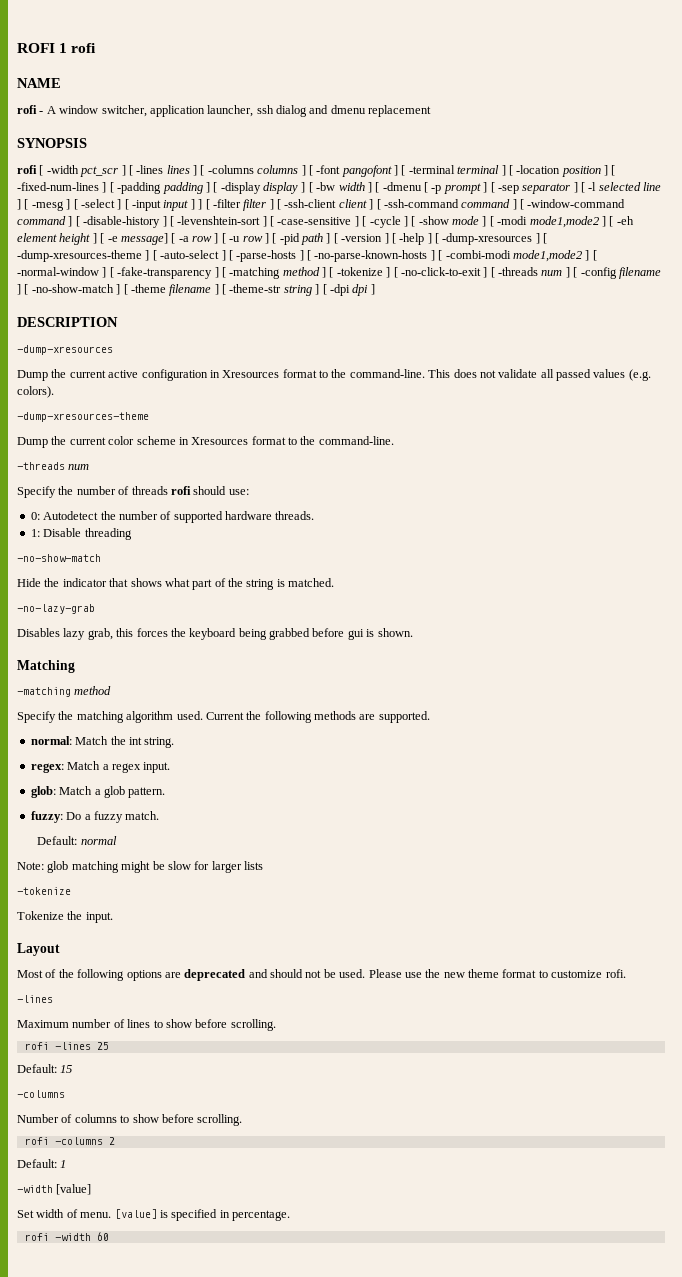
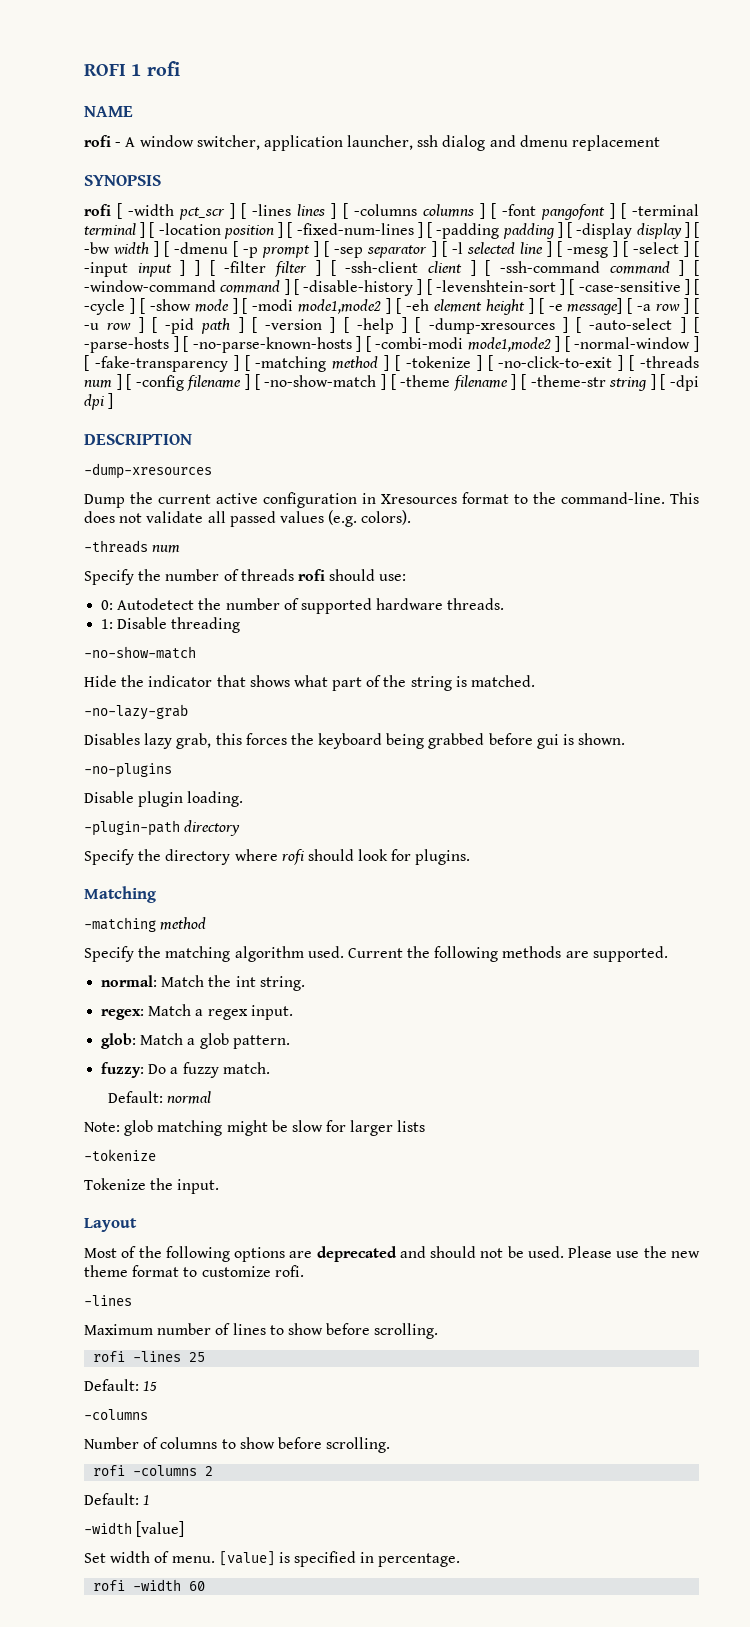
[17,250,157,262] -dump-xresources-theme ] [ -> (582, 325) none
[17,412,149,422] [17,436,394,448] // -dump-xresources-theme // Dump the current color scheme in Xresources format to the command-line. -> (412, 517) none
(413, 632) none -> [84,763,172,778] [84,791,244,807] [84,820,241,836] [84,849,471,865] // -no-plugins // Disable plugin loading. // -plugin-path directory // Specify the directory where rofi should look for plugins.

